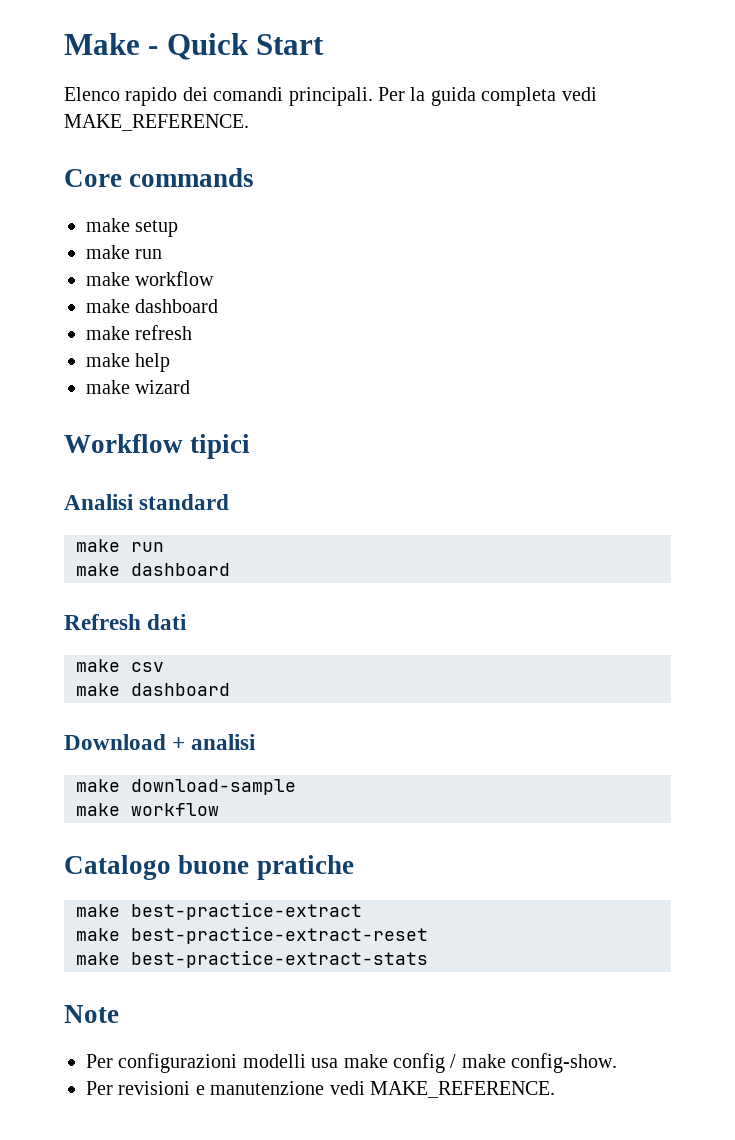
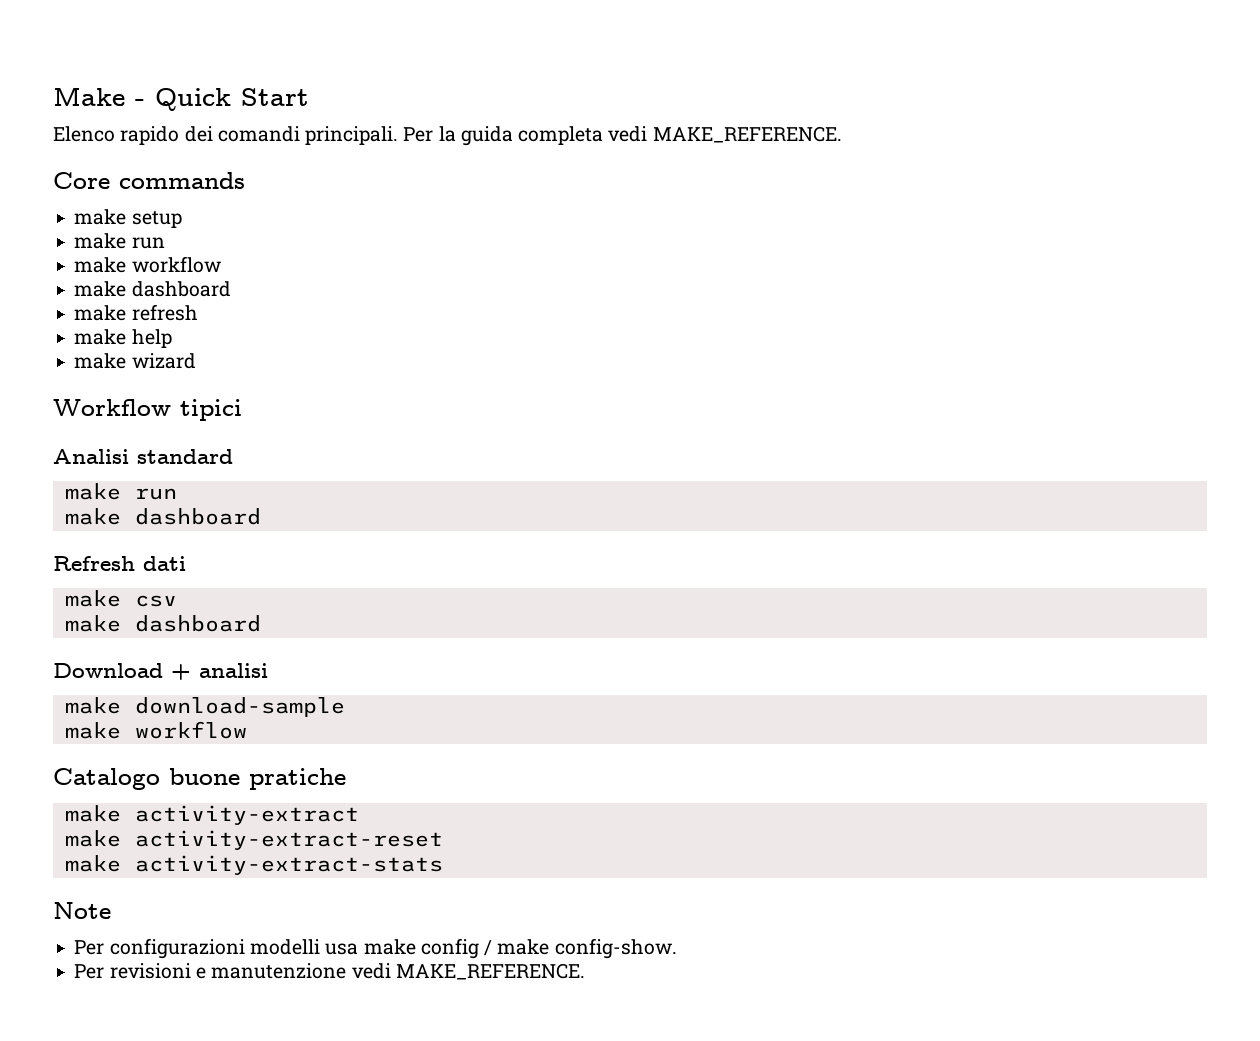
[131,902,362,920] [76,926,428,944] [76,950,428,968] best-practice-extract // make best-practice-extract-reset // make best-practice-extract-stats -> [134,805,359,825] [64,830,443,850] [64,855,443,875] activity-extract // make activity-extract-reset // make activity-extract-stats

